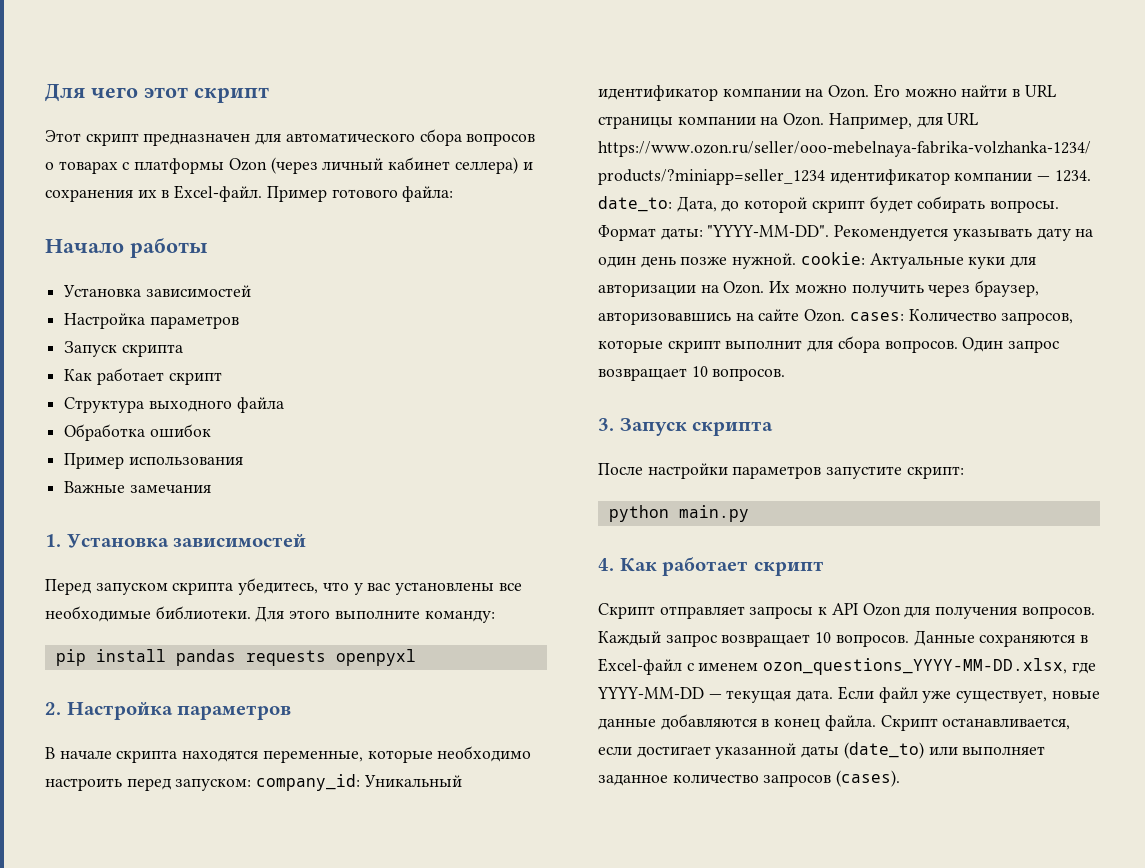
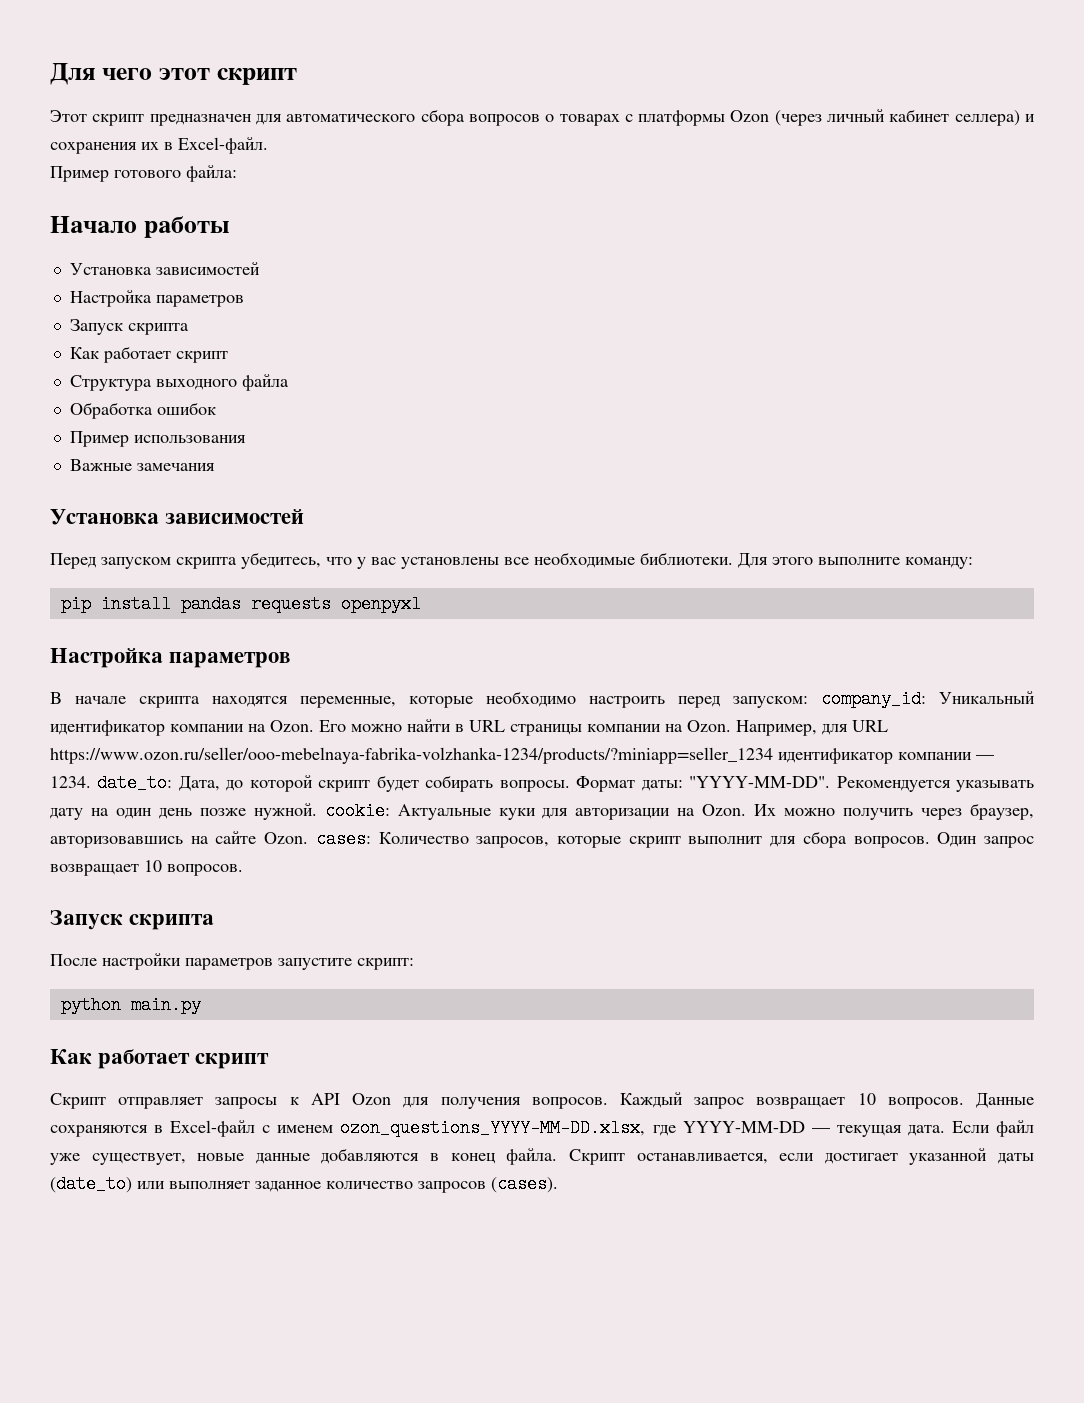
(263, 193) none -> (268, 145) //
[45,534,61,547] 1. -> (215, 467) none
[45,702,61,715] 2. -> (421, 604) none
[598,418,614,431] 3. -> (243, 870) none
[598,558,614,571] 4. -> (201, 1005) none

